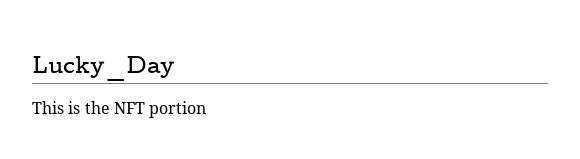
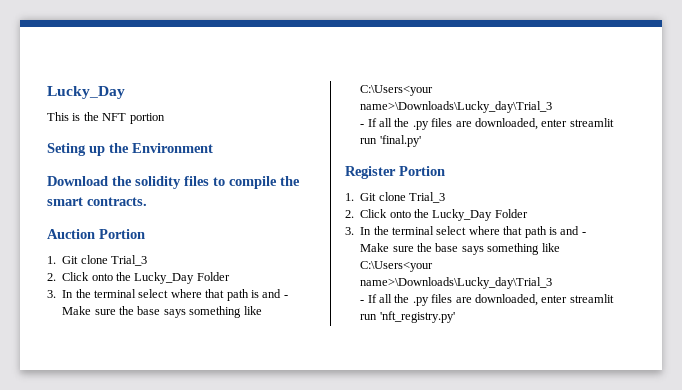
(207, 109) none -> [47,143,213,156] [47,176,300,189] [47,197,147,206] [47,229,145,239] [47,255,148,266] [47,272,230,284] [47,289,288,301] [62,306,262,318] [360,85,434,96] [360,101,553,113] [360,118,614,130] [360,135,421,147] [345,166,445,179] [345,192,446,203] [345,209,528,221] [345,226,586,238] [360,243,560,255] [360,261,434,272] [360,277,553,289] [360,294,614,306] [360,311,455,323] // Seting up the Environment // Download the solidity files to compile the smart contracts. // Auction Portion // 1. Git clone Trial_3 // 2. Click onto the Lucky_Day Folder // 3. In the terminal select where that path is and - Make sure the base says something like C:\Users<your name>\Downloads\Lucky_day\Trial_3 // - If all the .py files are downloaded, enter streamlit run 'final.py' // Register Portion // 1. Git clone Trial_3 // 2. Click onto the Lucky_Day Folder // 3. In the terminal select where that path is and - Make sure the base says something like C:\Users<your name>\Downloads\Lucky_day\Trial_3 // - If all the .py files are downloaded, enter streamlit run 'nft_registry.py'

